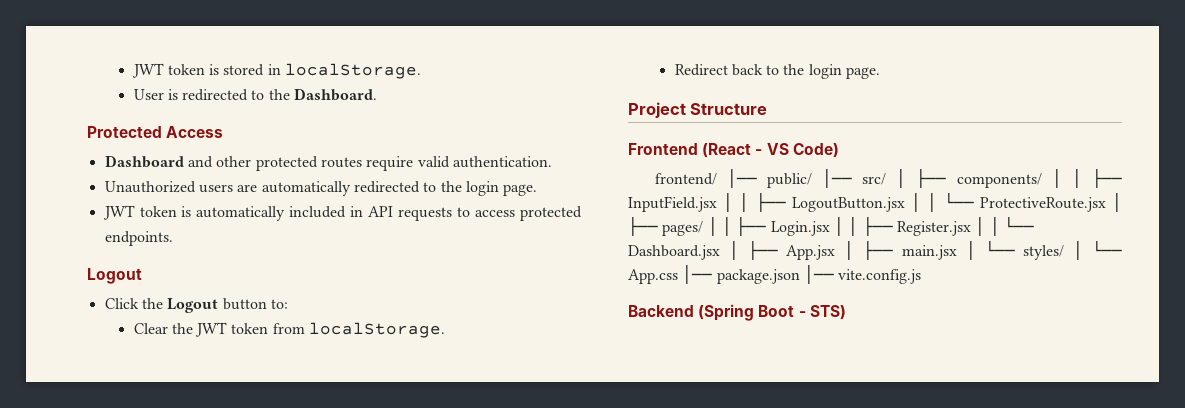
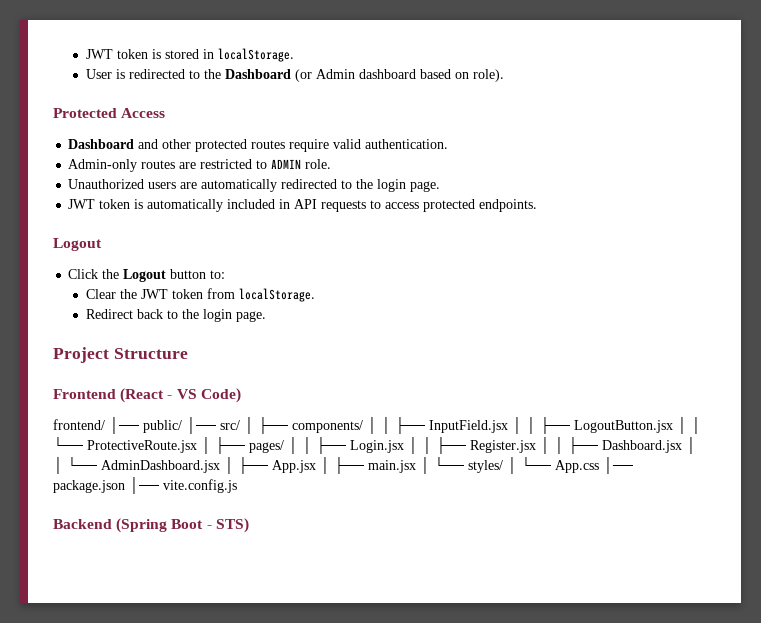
[294,88,378,101] Dashboard. -> [224,69,504,82] Dashboard (or Admin dashboard based on role).
(552, 162) none -> [68,159,332,172] // Admin-only routes are restricted to ADMIN role.
[1003,216,1034,232] [628,245,720,260] └── Dashboard.jsx -> [568,437,696,454] [53,457,220,474] ├── Dashboard.jsx │ │ └── AdminDashboard.jsx

